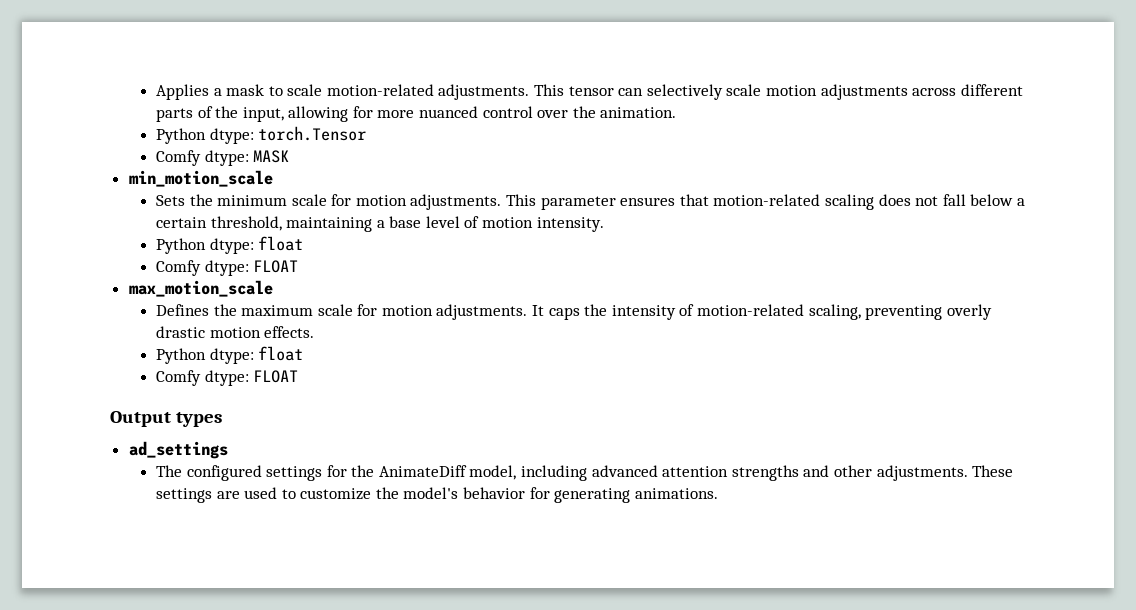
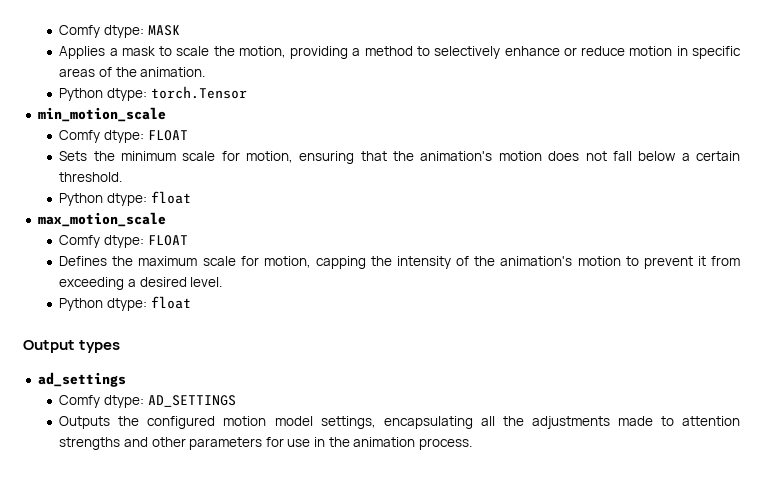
(155, 92) none -> [59,25,180,38] Comfy dtype: MASK //
[326,84,1023,100] [155,106,569,122] motion-related adjustments. This tensor can selectively scale motion adjustments across different parts of the input, allowing for more nuanced control over -> [213,46,741,59] [59,67,112,77] the motion, providing a method to selectively enhance or reduce motion in specific areas of
[155,150,290,166] [128,170,273,187] // Comfy dtype: MASK // min_motion_scale -> [37,107,166,122] [59,130,188,143] // min_motion_scale // Comfy dtype: FLOAT
[355,194,875,210] motion adjustments. This parameter ensures that motion-related scaling -> [246,151,542,164] motion, ensuring that the animation's motion
[210,216,604,232] [155,236,304,254] [155,260,299,276] [128,280,273,297] threshold, maintaining a base level of motion intensity. // Python dtype: float // Comfy dtype: FLOAT // max_motion_scale -> [59,172,123,182] [59,191,191,206] [37,212,166,227] [59,235,188,248] threshold. // Python dtype: float // max_motion_scale // Comfy dtype: FLOAT
[381,304,992,320] [155,326,315,338] [155,346,304,364] [155,370,299,386] motion adjustments. It caps the intensity of motion-related scaling, preventing overly drastic motion effects. // Python dtype: float // Comfy dtype: FLOAT -> [263,256,741,269] [59,277,223,290] [59,296,191,311] motion, capping the intensity of the animation's motion to prevent it from exceeding a desired level. // Python dtype: float
[155,465,1014,481] [155,487,718,503] The configured settings for the AnimateDiff model, including advanced attention strengths and other adjustments. These settings are used to customize the model's behavior for generating animations. -> [59,395,236,408] [59,416,741,429] [59,437,473,450] Comfy dtype: AD_SETTINGS // Outputs the configured motion model settings, encapsulating all the adjustments made to attention strengths and other parameters for use in the animation process.

